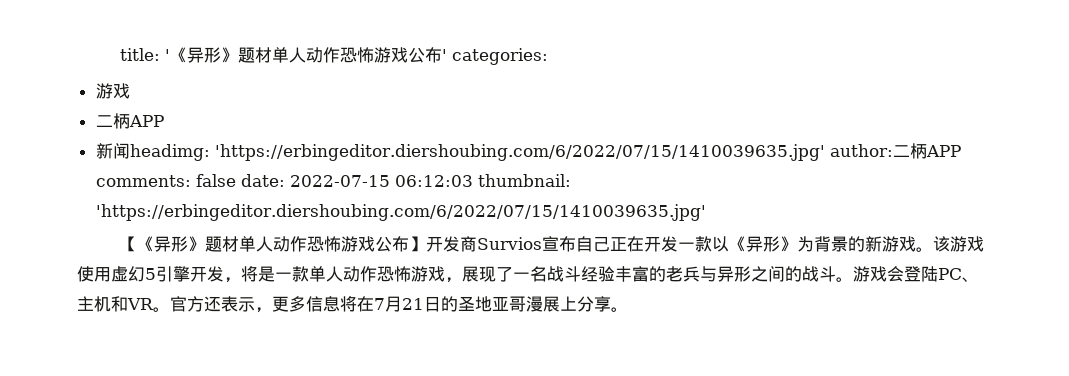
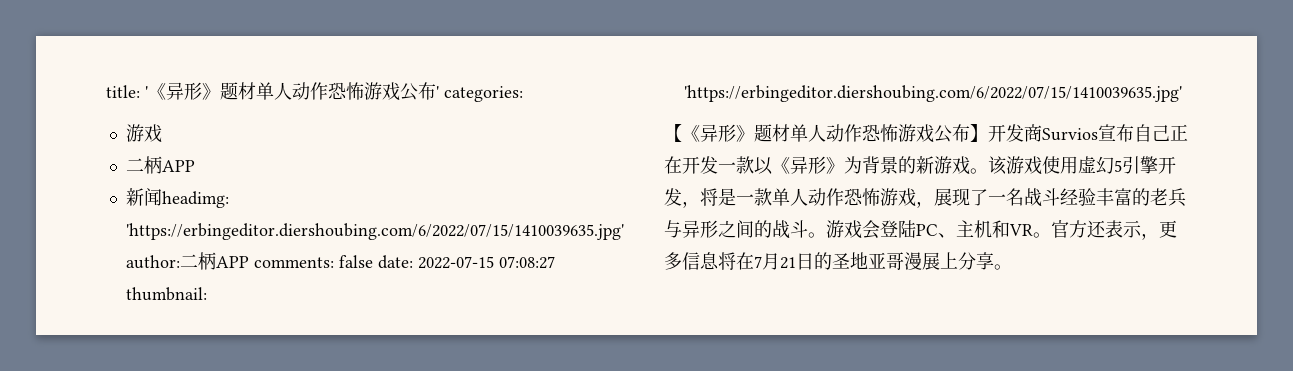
[394,175,473,187] 06:12:03 -> [498,256,555,269] 07:08:27

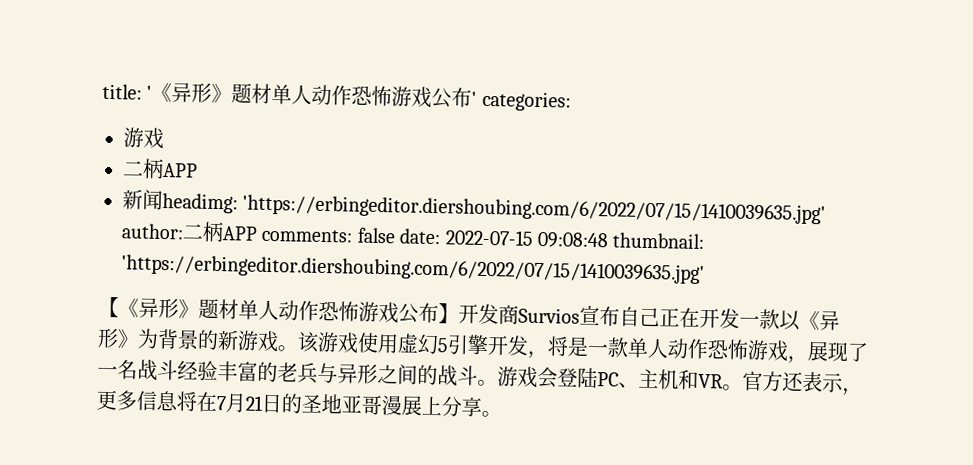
[498,256,555,269] 07:08:27 -> [537,231,609,249] 09:08:48

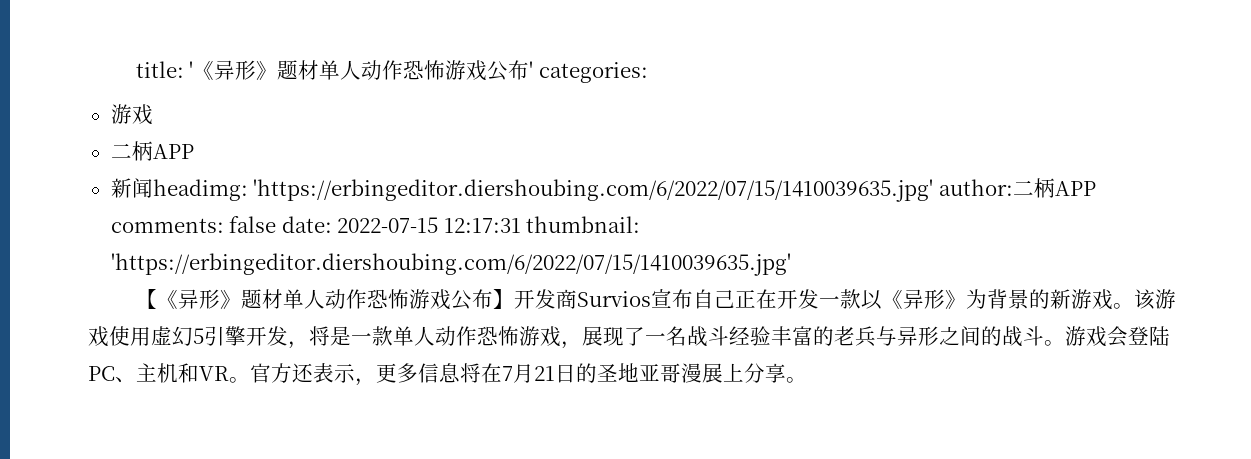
[537,231,609,249] 09:08:48 -> [443,218,521,233] 12:17:31

